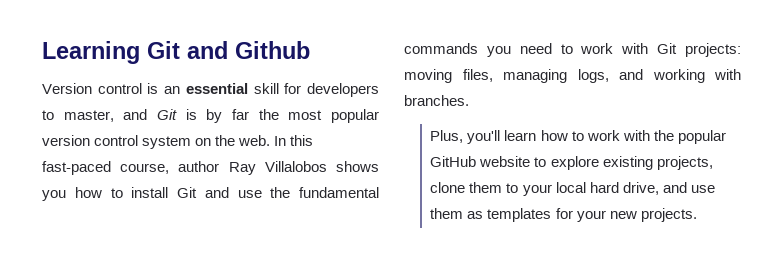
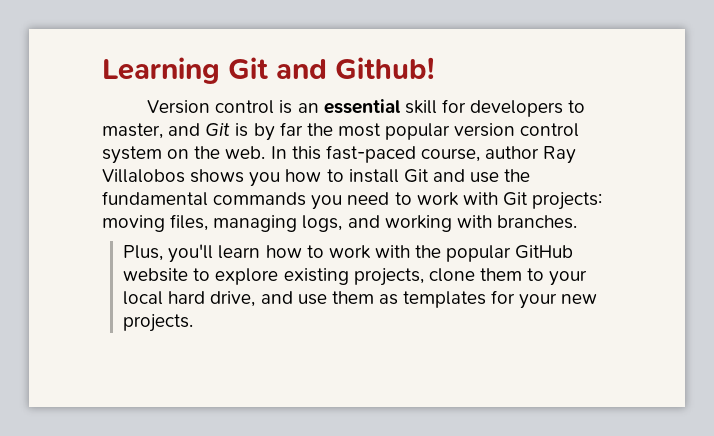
[235,41,310,59] Github -> [335,57,435,79] Github!

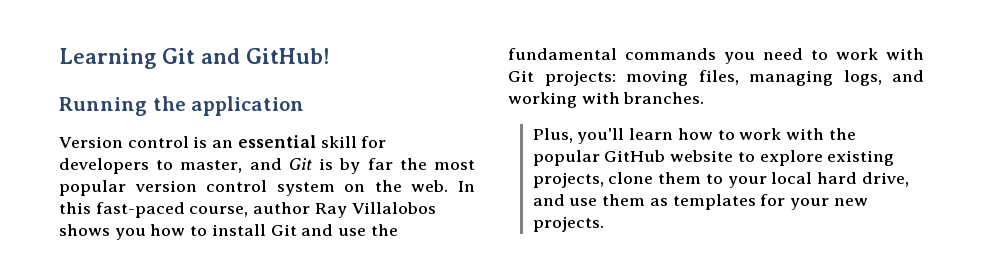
[335,57,435,79] Github! -> [246,48,329,64] [59,96,305,116] GitHub! // Running the application

